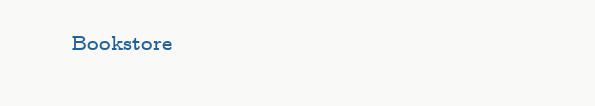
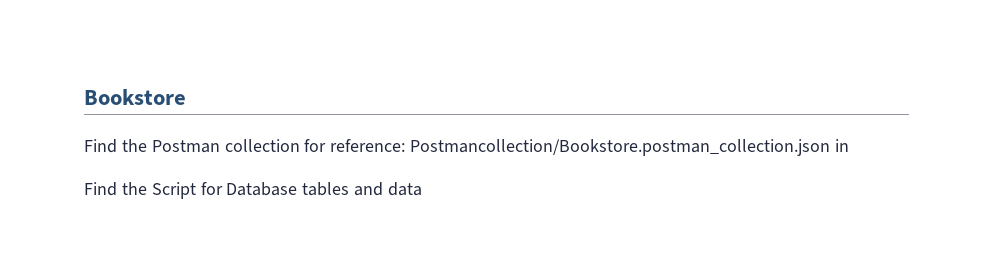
(172, 43) none -> [84,139,850,156] [84,182,423,199] // Find the Postman collection for reference: Postmancollection/Bookstore.postman_collection.json in // Find the Script for Database tables and data

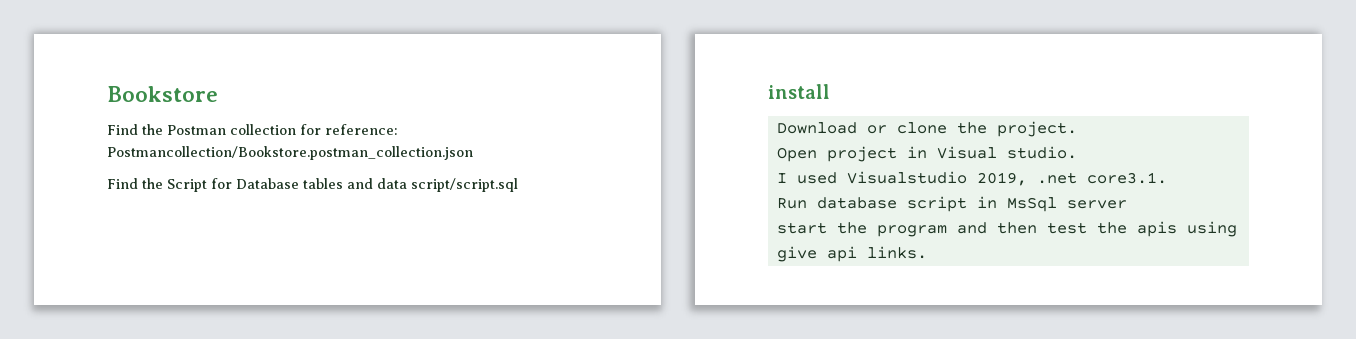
[835,139,850,152] in -> (473, 153) none
(423, 189) none -> [411,178,518,192] [768,84,830,99] [776,121,1077,137] [776,146,1077,162] [776,171,1167,186] [776,196,1127,212] [776,221,1237,237] [776,246,927,262] script/script.sql // install // Download or clone the project. // Open project in Visual studio. // I used Visualstudio 2019, .net core3.1. // Run database script in MsSql server // start the program and then test the apis using give api links.

